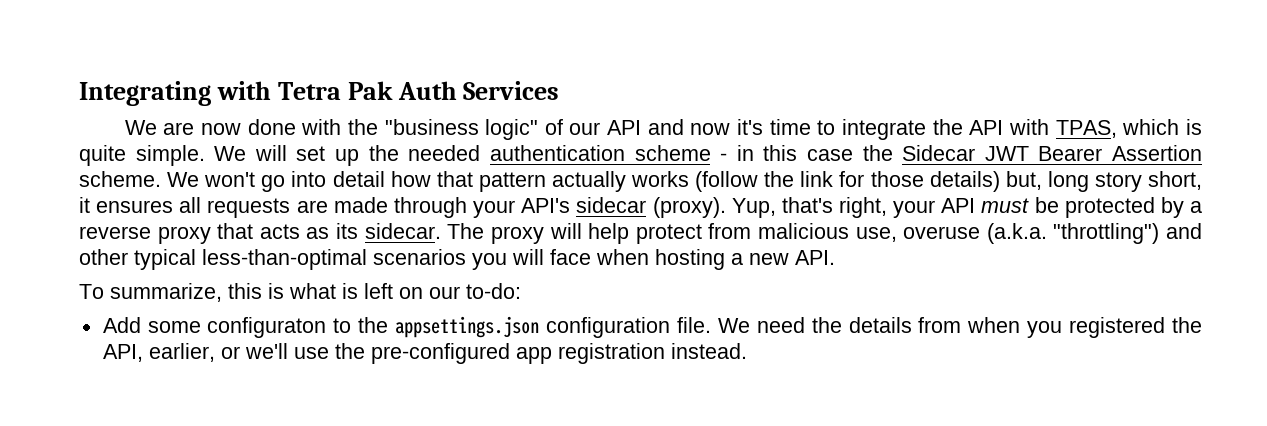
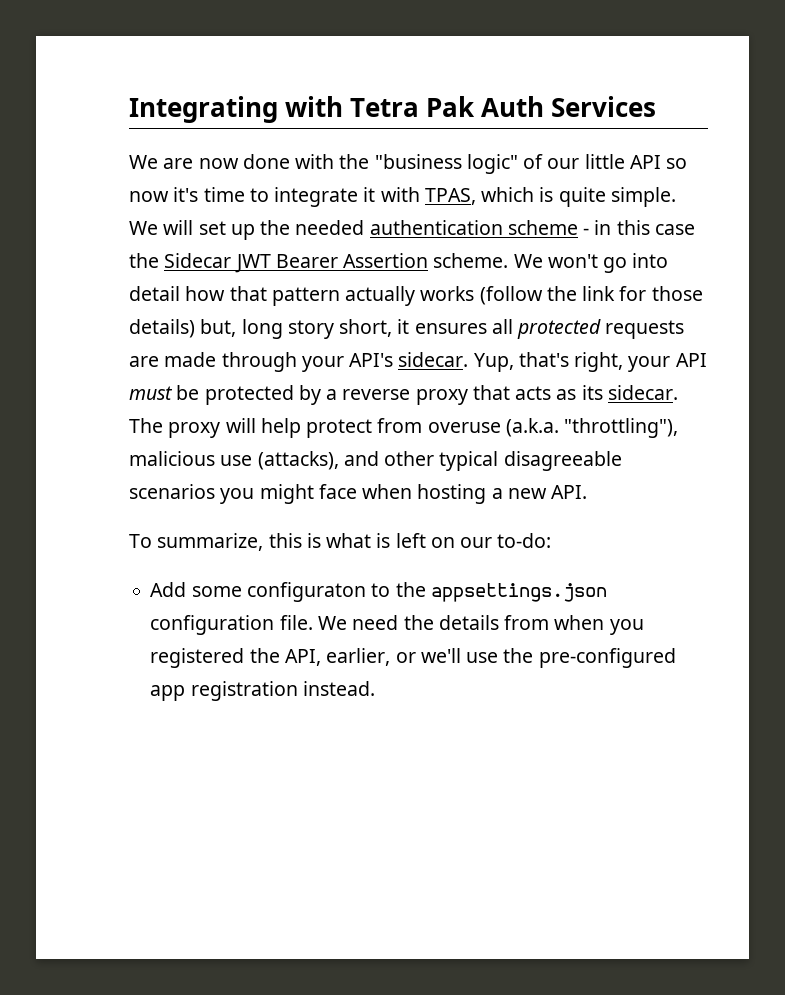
[607,119,684,135] API and -> [584,154,688,169] little API so
[932,119,1004,135] the API -> [363,187,376,202] it
(202, 205) none -> [517,319,602,339] protected
[576,197,726,218] sidecar (proxy). -> [398,352,469,367] sidecar.
[757,223,1160,244] malicious use, overuse (a.k.a. "throttling") -> [427,418,679,438] [129,451,339,470] overuse (a.k.a. "throttling"), malicious use (attacks),
[202,249,367,270] less-than-optimal -> [503,451,622,471] disagreeable
[512,249,544,265] will -> [259,484,314,504] might

